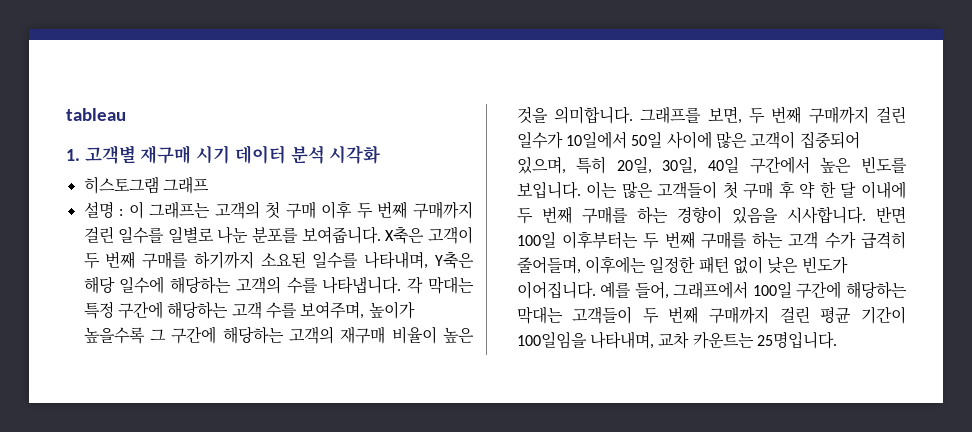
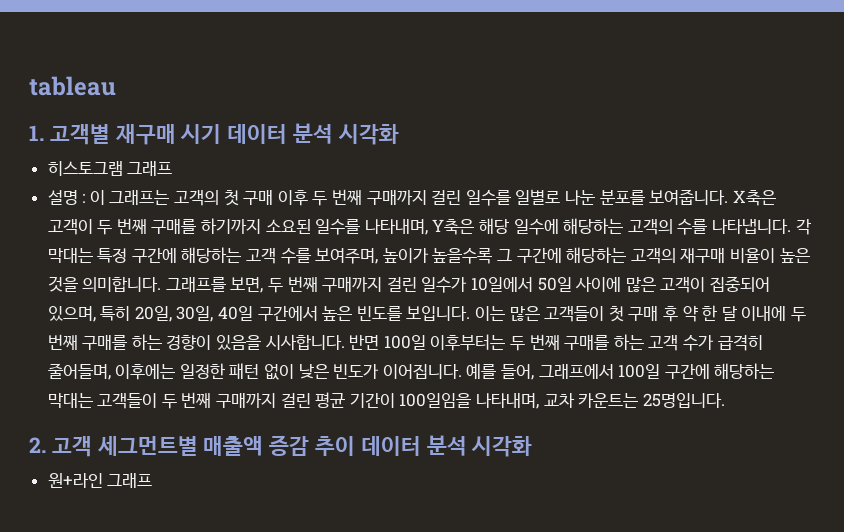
(837, 340) none -> [29,435,533,457] [47,473,153,488] // 2. 고객 세그먼트별 매출액 증감 추이 데이터 분석 시각화 // 원+라인 그래프

